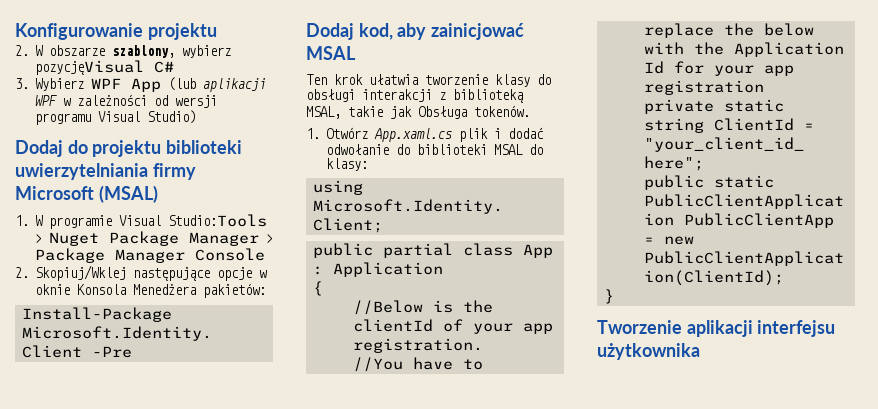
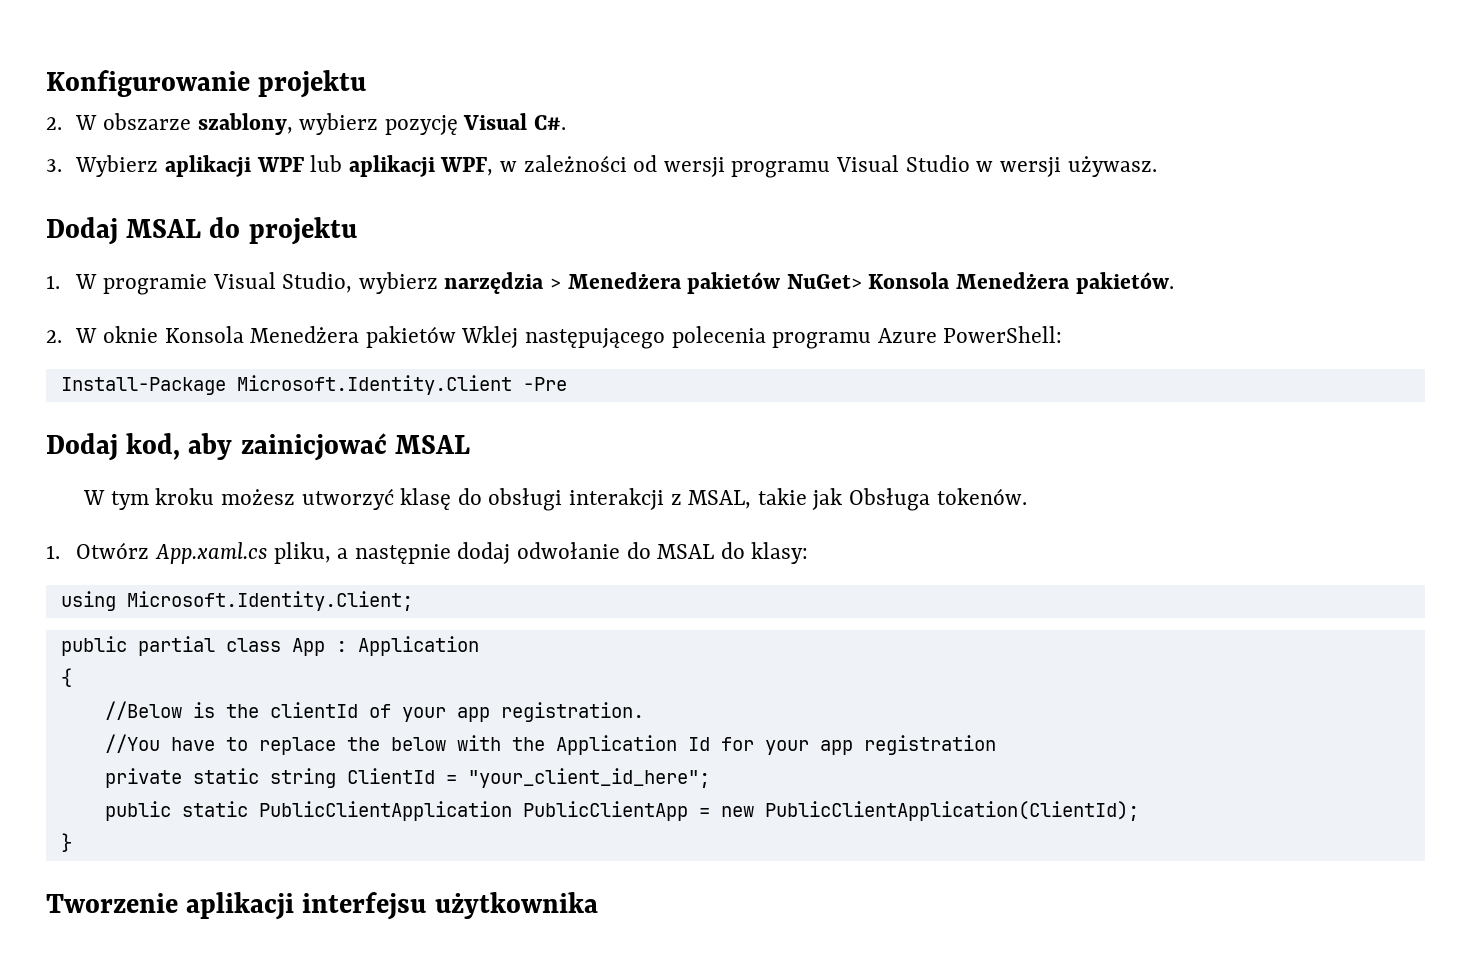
[34,60,174,75] pozycjęVisual C# -> [384,113,566,135] pozycję Visual C#.
[90,77,266,92] [34,95,57,106] WPF App (lub aplikacji WPF -> [164,155,494,177] aplikacji WPF lub aplikacji WPF,
[146,110,196,124] [15,140,63,157] Studio) // Dodaj -> [905,155,1157,177] [46,217,202,245] Studio w wersji używasz. // Dodaj MSAL
[166,140,243,154] [15,163,196,180] [15,185,158,203] biblioteki uwierzytelniania firmy Microsoft (MSAL) -> (357, 231) none
[167,214,267,227] [34,231,273,246] [34,248,265,263] [15,265,267,281] [34,283,266,298] Studio:Tools > Nuget Package Manager > Package Manager Console // 2. Skopiuj/Wklej następujące opcje w oknie Konsola Menedżera pakietów: -> [282,272,1174,294] [46,326,1063,349] Studio, wybierz narzędzia > Menedżera pakietów NuGet> Konsola Menedżera pakietów. // 2. W oknie Konsola Menedżera pakietów Wklej następującego polecenia programu Azure PowerShell:
[306,74,530,87] Ten krok ułatwia tworzenie klasy -> [83,488,452,510] W tym kroku możesz utworzyć klasę
[453,89,523,103] biblioteką -> (682, 499) none
[458,127,544,142] plik i dodać -> [273,542,511,564] pliku, a następnie dodaj
[416,144,487,155] biblioteki -> (651, 550) none

